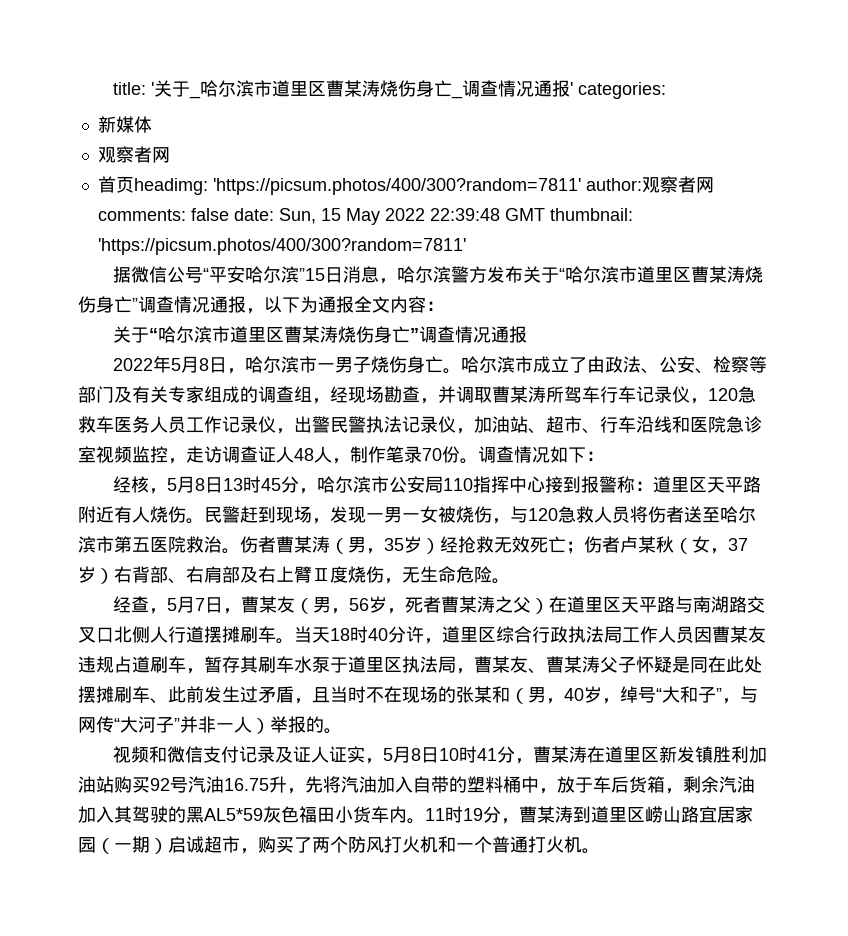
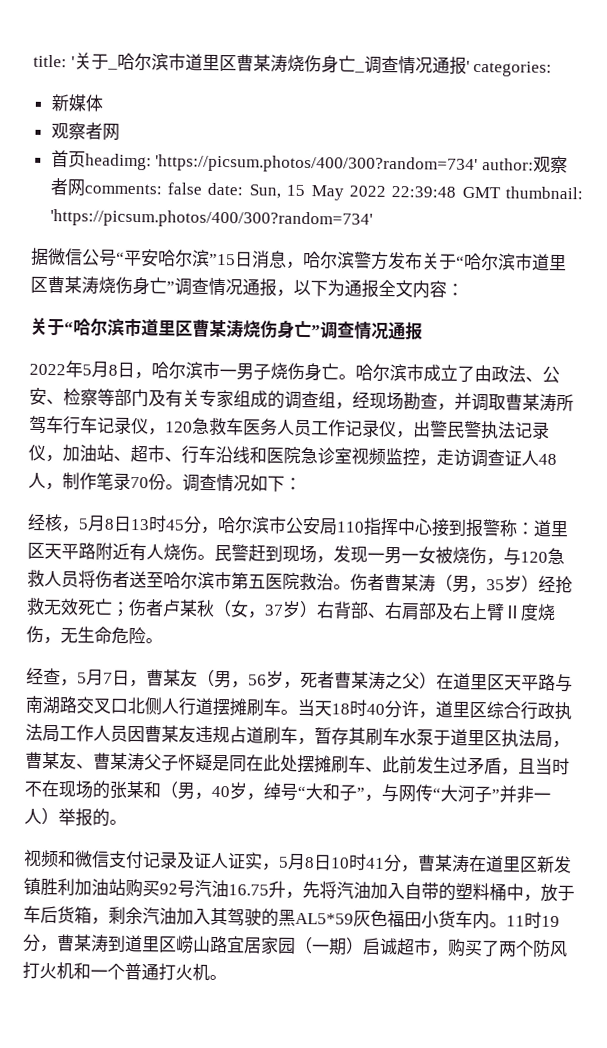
[212,178,581,195] 'https://picsum.photos/400/300?random=7811' -> [155,154,479,175] 'https://picsum.photos/400/300?random=734'
[97,238,466,255] 'https://picsum.photos/400/300?random=7811' -> [49,209,373,229] 'https://picsum.photos/400/300?random=734'

